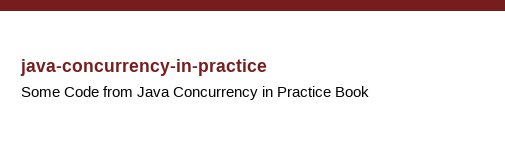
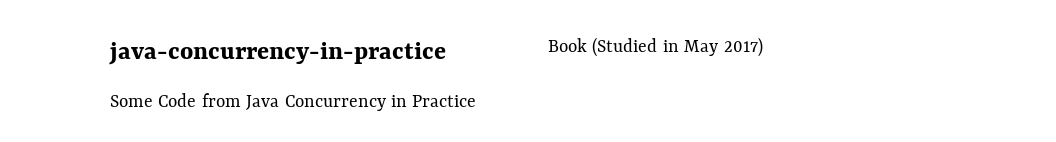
(370, 91) none -> [592,37,763,57] (Studied in May 2017)

